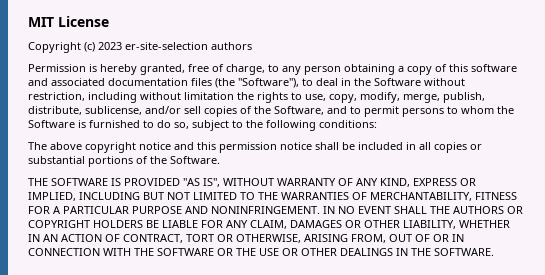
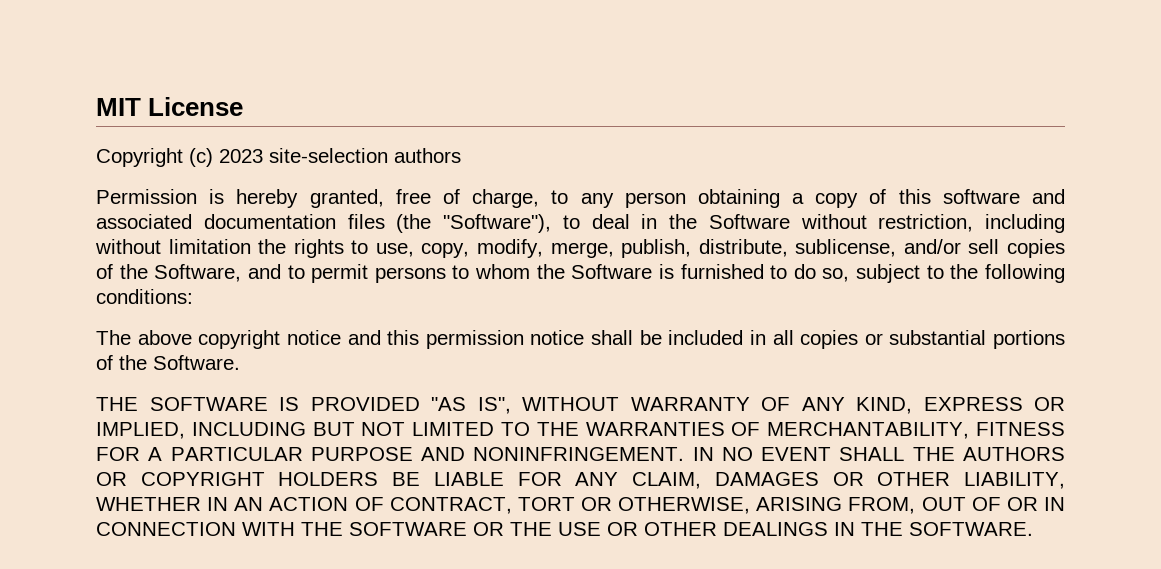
[125,42,208,50] er-site-selection -> [269,148,388,163] site-selection

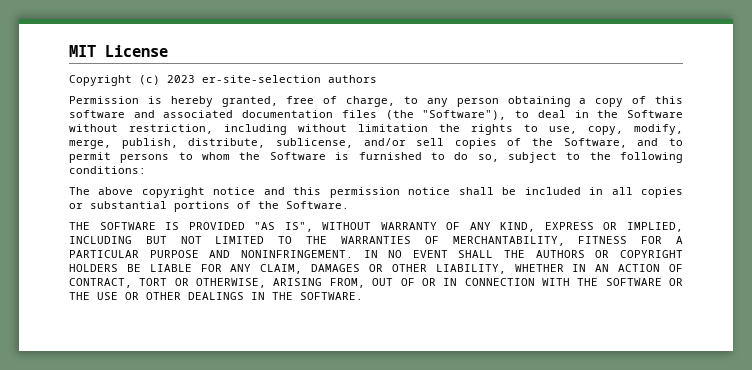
[269,148,388,163] site-selection -> [202,75,321,83] er-site-selection

